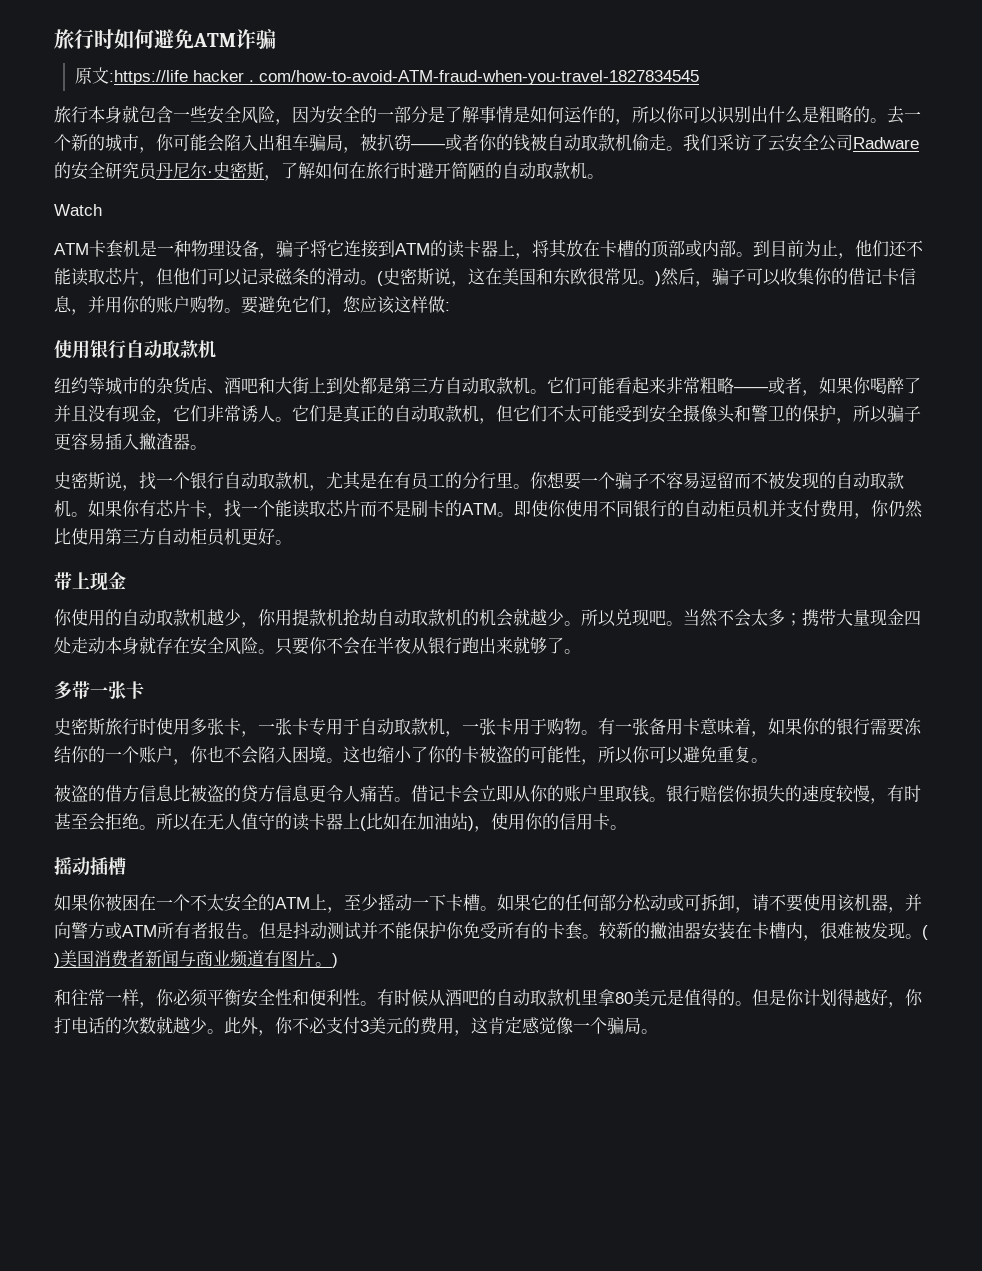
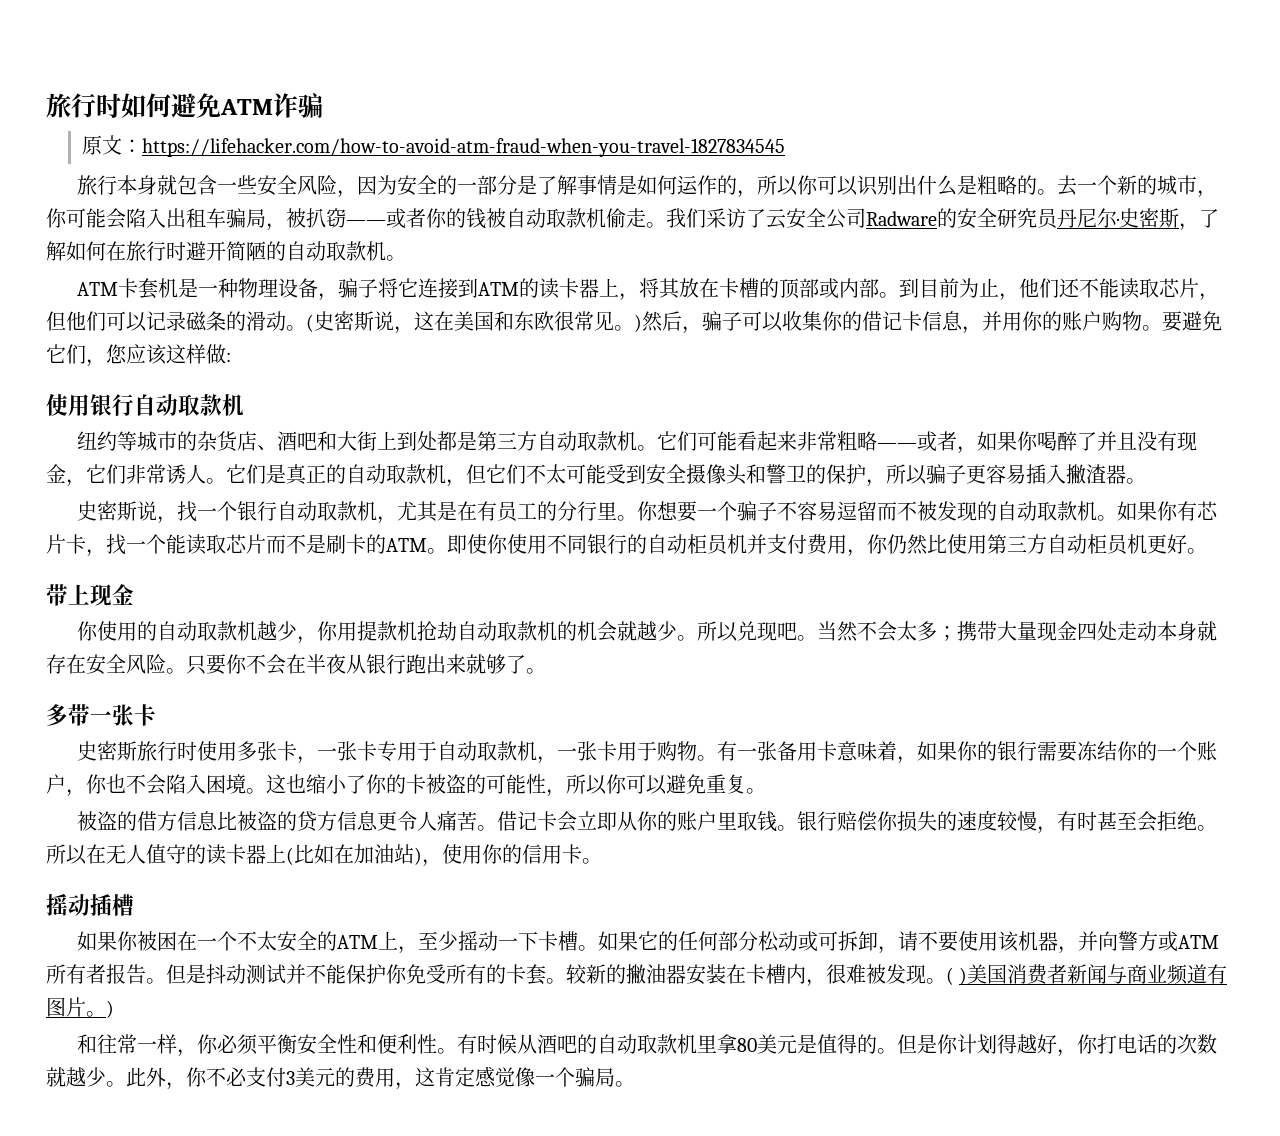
[108,70,699,85] :https://life hacker . com/how-to-avoid-ATM-fraud-when-you-travel-1827834545 -> [121,138,785,157] ：https://lifehacker.com/how-to-avoid-atm-fraud-when-you-travel-1827834545
[54,204,102,216] // Watch -> (406, 258) none

